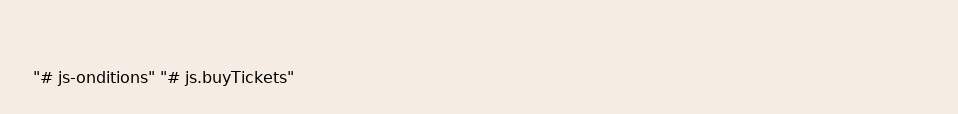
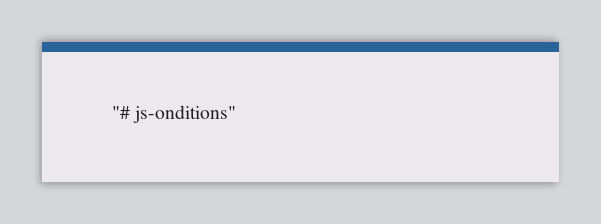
[160,71,294,86] "# js.buyTickets" -> (237, 114) none

